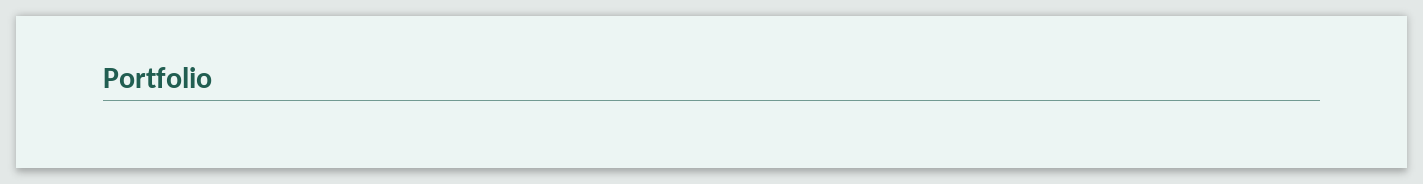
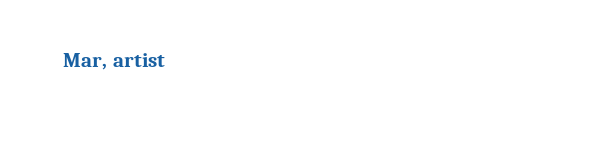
[103,67,212,88] Portfolio -> [63,53,165,70] Mar, artist

